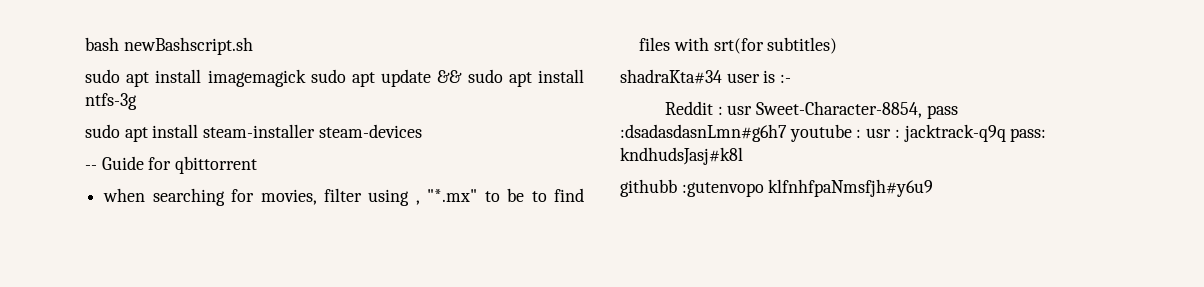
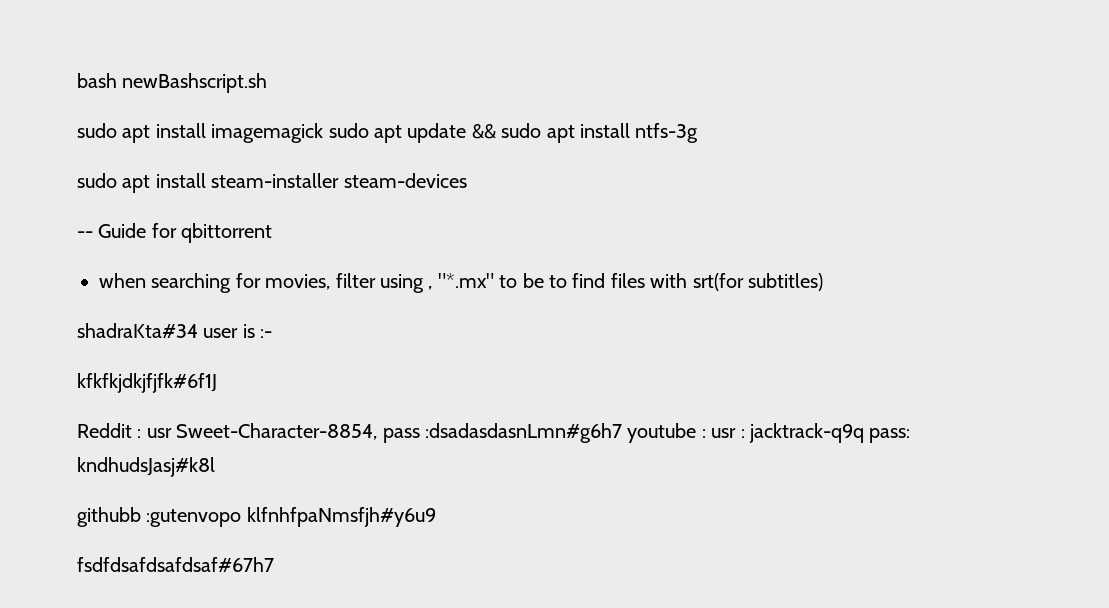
(792, 78) none -> [77,373,217,393] // kfkfkjdkjfjfk#6f1J
(934, 188) none -> [77,557,274,572] // fsdfdsafdsafdsaf#67h7

